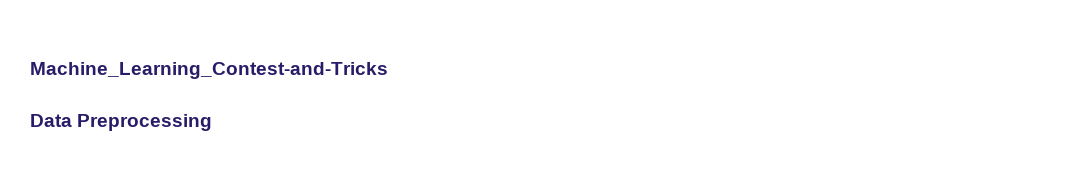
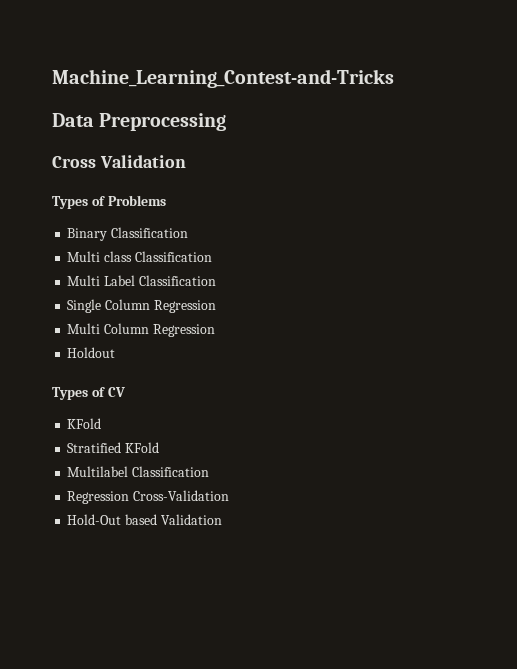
(213, 122) none -> [52,155,186,168] [52,195,166,209] [67,227,189,241] [67,251,212,262] [67,275,216,286] [67,299,216,313] [67,323,215,337] [67,347,116,358] [52,387,125,400] [67,418,102,429] [67,442,160,453] [67,466,210,477] [67,490,230,504] [67,514,222,525] // Cross Validation // Types of Problems // Binary Classification // Multi class Classification // Multi Label Classification // Single Column Regression // Multi Column Regression // Holdout // Types of CV // KFold // Stratified KFold // Multilabel Classification // Regression Cross-Validation // Hold-Out based Validation

